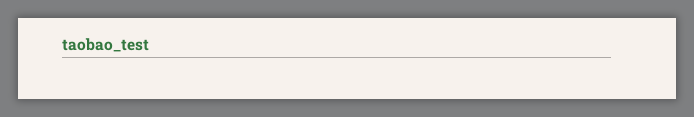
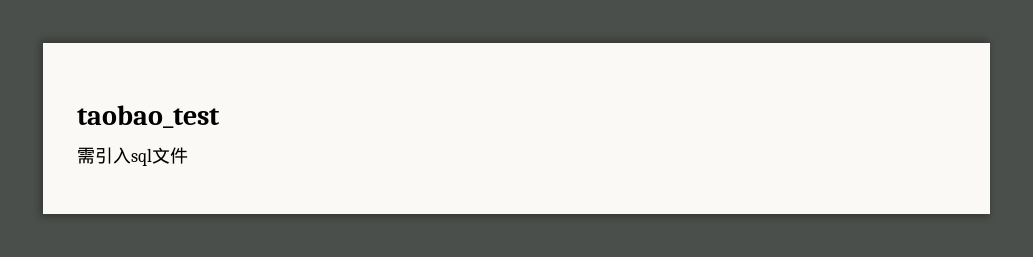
(149, 45) none -> [77,147,188,166] // 需引入sql文件

